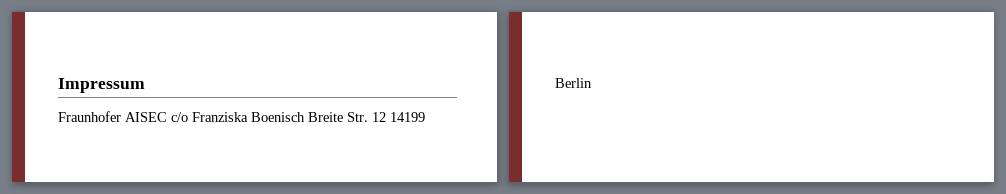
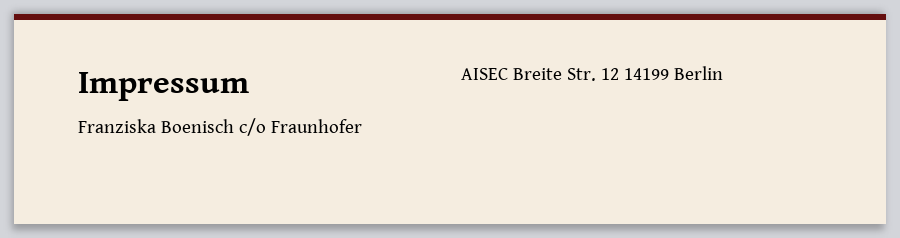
[58,111,305,122] Fraunhofer AISEC c/o Franziska Boenisch -> [78,118,362,136] [461,68,508,80] Franziska Boenisch c/o Fraunhofer AISEC

